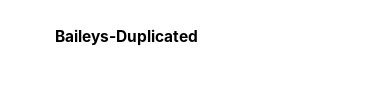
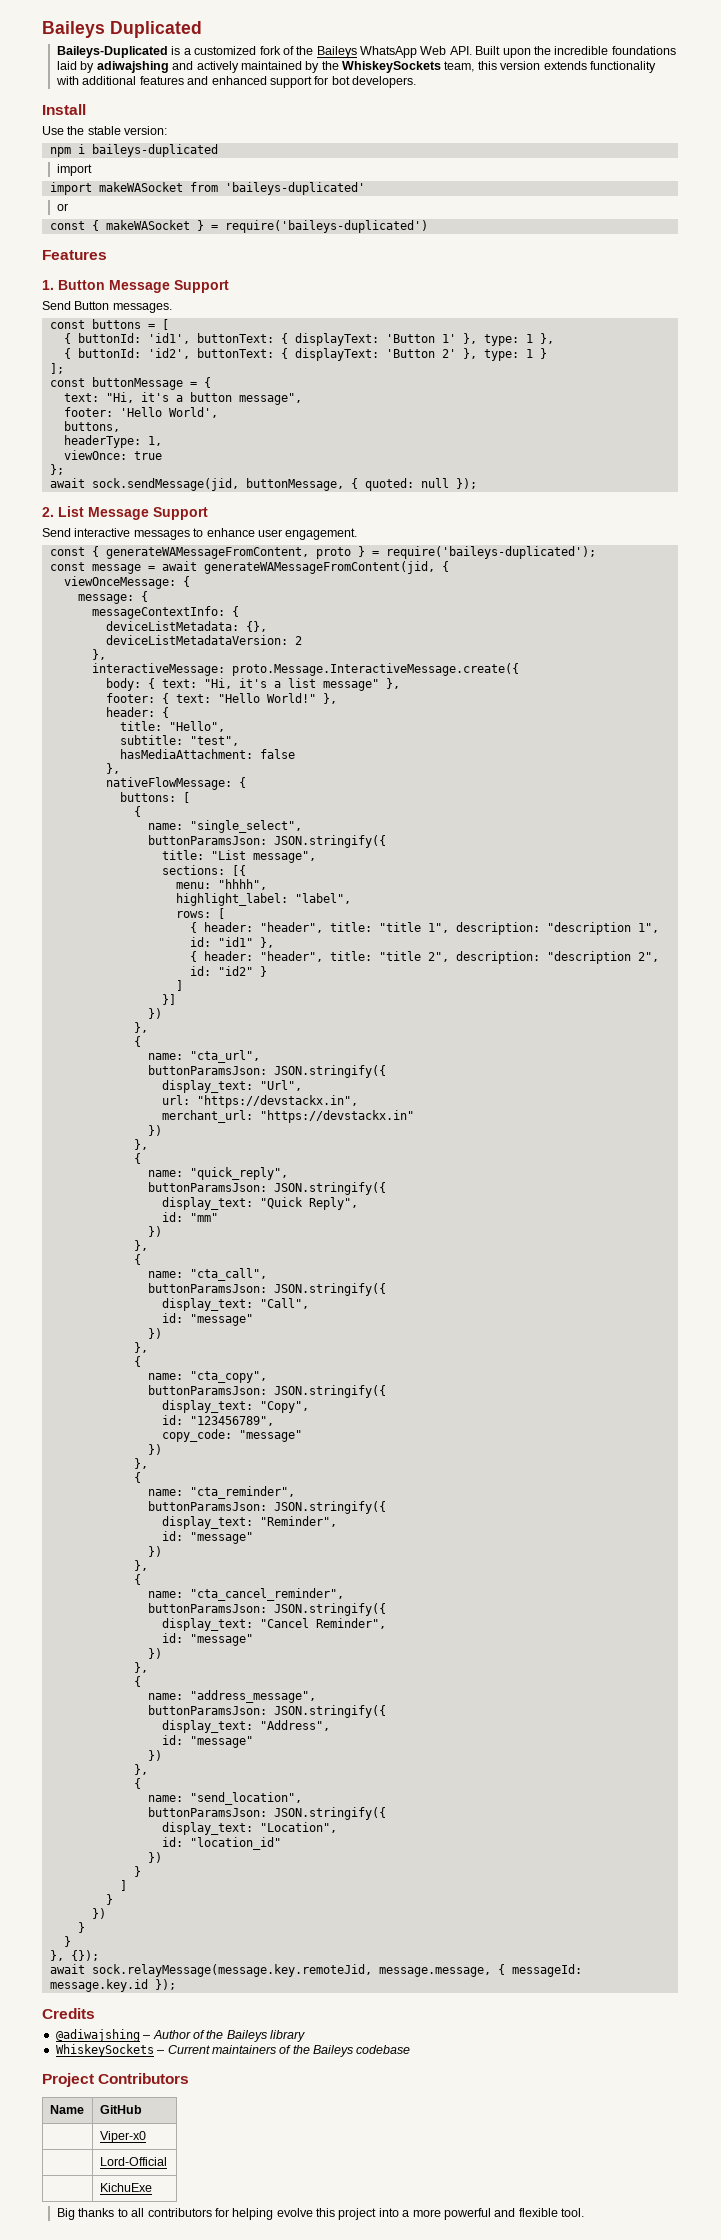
[55,29,198,46] Baileys-Duplicated -> [42,21,202,38] [57,46,676,58] [57,61,656,73] [56,76,417,88] [42,104,86,115] [42,126,168,135] [49,144,218,157] [57,164,93,176] [49,182,365,195] [57,203,69,211] [49,220,428,233] [42,250,107,260] [42,280,229,293] [42,301,172,313] [49,319,169,330] [63,333,554,346] [63,348,547,361] [49,363,64,374] [49,377,211,390] [63,392,302,405] [63,407,218,418] [63,421,120,432] [63,435,162,448] [63,450,162,460] [49,464,64,475] [49,478,477,491] [42,506,208,520] [42,528,358,540] [49,546,596,559] [49,561,449,574] [63,576,190,589] [77,591,148,604] [91,606,239,619] [105,621,267,632] [105,635,302,645] [91,649,106,660] [91,663,519,676] [105,678,400,691] [105,693,337,704] [105,707,169,718] [119,721,225,732] [119,735,239,746] [119,749,295,759] [105,763,120,774] [105,777,246,790] [119,792,190,803] [133,806,141,817] [147,820,302,833] [147,835,386,848] [161,850,316,863] [161,865,246,876] [175,879,267,890] [175,893,351,906] [175,908,225,919] [189,922,659,935] [189,937,274,948] [189,951,659,964] [189,966,267,977] [175,980,183,991] [161,994,176,1005] [147,1008,162,1019] [133,1022,148,1033] [133,1036,141,1047] [147,1050,260,1063] [147,1065,386,1078] [161,1080,302,1093] [161,1095,358,1108] [161,1110,414,1123] [147,1125,162,1136] [133,1139,148,1150] [133,1153,141,1164] [147,1167,288,1180] [147,1182,386,1195] [161,1197,358,1210] [161,1212,218,1222] [147,1226,162,1237] [133,1240,148,1251] [133,1254,141,1265] [147,1268,267,1281] [147,1283,386,1296] [161,1298,309,1311] [161,1313,253,1326] [147,1328,162,1339] [133,1342,148,1353] [133,1356,141,1367] [147,1371,267,1383] [147,1385,386,1398] [161,1400,309,1413] [161,1415,274,1426] [161,1429,302,1442] [147,1444,162,1455] [133,1458,148,1469] [133,1472,141,1483] [147,1486,295,1499] [147,1501,386,1514] [161,1516,337,1529] [161,1531,253,1544] [147,1546,162,1557] [133,1560,148,1571] [133,1574,141,1585] [147,1588,344,1601] [147,1603,386,1616] [161,1618,386,1631] [161,1633,253,1646] [147,1648,162,1659] [133,1662,148,1673] [133,1676,141,1687] [147,1690,316,1703] [147,1705,386,1718] [161,1720,330,1733] [161,1735,253,1748] [147,1750,162,1761] [133,1764,148,1775] [133,1778,141,1789] [147,1792,302,1805] [147,1807,386,1820] [161,1822,337,1835] [161,1837,281,1850] [147,1852,162,1863] [133,1866,141,1877] [119,1880,127,1891] [105,1894,113,1905] [91,1908,106,1919] [77,1922,85,1933] [63,1936,71,1947] [49,1950,99,1961] [49,1964,582,1977] [49,1979,176,1992] [42,2008,95,2019] [55,2029,305,2042] [55,2044,411,2057] [42,2073,190,2087] [49,2105,84,2114] [99,2105,142,2114] [99,2131,146,2143] [99,2157,167,2166] [99,2183,152,2192] [57,2208,585,2220] Baileys Duplicated // Baileys-Duplicated is a customized fork of the Baileys WhatsApp Web API. Built upon the incredible foundations laid by adiwajshing and actively maintained by the WhiskeySockets team, this version extends functionality with additional features and enhanced support for bot developers. // Install // Use the stable version: // npm i baileys-duplicated // import // import makeWASocket from 'baileys-duplicated' // or // const { makeWASocket } = require('baileys-duplicated') // Features // 1. Button Message Support // Send Button messages. // const buttons = [ // { buttonId: 'id1', buttonText: { displayText: 'Button 1' }, type: 1 }, // { buttonId: 'id2', buttonText: { displayText: 'Button 2' }, type: 1 } // ]; // const buttonMessage = { // text: "Hi, it's a button message", // footer: 'Hello World', // buttons, // headerType: 1, // viewOnce: true // }; // await sock.sendMessage(jid, buttonMessage, { quoted: null }); // 2. List Message Support // Send interactive messages to enhance user engagement. // const { generateWAMessageFromContent, proto } = require('baileys-duplicated'); // const message = await generateWAMessageFromContent(jid, { // viewOnceMessage: { // message: { // messageContextInfo: { // deviceListMetadata: {}, // deviceListMetadataVersion: 2 // }, // interactiveMessage: proto.Message.InteractiveMessage.create({ // body: { text: "Hi, it's a list message" }, // footer: { text: "Hello World!" }, // header: { // title: "Hello", // subtitle: "test", // hasMediaAttachment: false // }, // nativeFlowMessage: { // buttons: [ // { // name: "single_select", // buttonParamsJson: JSON.stringify({ // title: "List message", // sections: [{ // menu: "hhhh", // highlight_label: "label", // rows: [ // { header: "header", title: "title 1", description: "description 1", id: "id1" }, // { header: "header", title: "title 2", description: "description 2", id: "id2" } // ] // }] // }) // }, // { // name: "cta_url", // buttonParamsJson: JSON.stringify({ // display_text: "Url", // url: "https://devstackx.in", // merchant_url: "https://devstackx.in" // }) // }, // { // name: "quick_reply", // buttonParamsJson: JSON.stringify({ // display_text: "Quick Reply", // id: "mm" // }) // }, // { // name: "cta_call", // buttonParamsJson: JSON.stringify({ // display_text: "Call", // id: "message" // }) // }, // { // name: "cta_copy", // buttonParamsJson: JSON.stringify({ // display_text: "Copy", // id: "123456789", // copy_code: "message" // }) // }, // { // name: "cta_reminder", // buttonParamsJson: JSON.stringify({ // display_text: "Reminder", // id: "message" // }) // }, // { // name: "cta_cancel_reminder", // buttonParamsJson: JSON.stringify({ // display_text: "Cancel Reminder", // id: "message" // }) // }, // { // name: "address_message", // buttonParamsJson: JSON.stringify({ // display_text: "Address", // id: "message" // }) // }, // { // name: "send_location", // buttonParamsJson: JSON.stringify({ // display_text: "Location", // id: "location_id" // }) // } // ] // } // }) // } // } // }, {}); // await sock.relayMessage(message.key.remoteJid, message.message, { messageId: message.key.id }); // Credits // @adiwajshing – Author of the Baileys library // WhiskeySockets – Current maintainers of the Baileys codebase // Project Contributors // Name | GitHub // | Viper-x0 // | Lord-Official // | KichuExe // Big thanks to all contributors for helping evolve this project into a more powerful and flexible tool.

